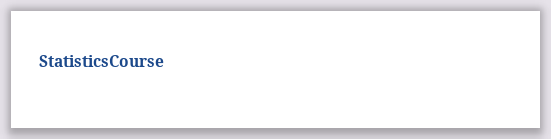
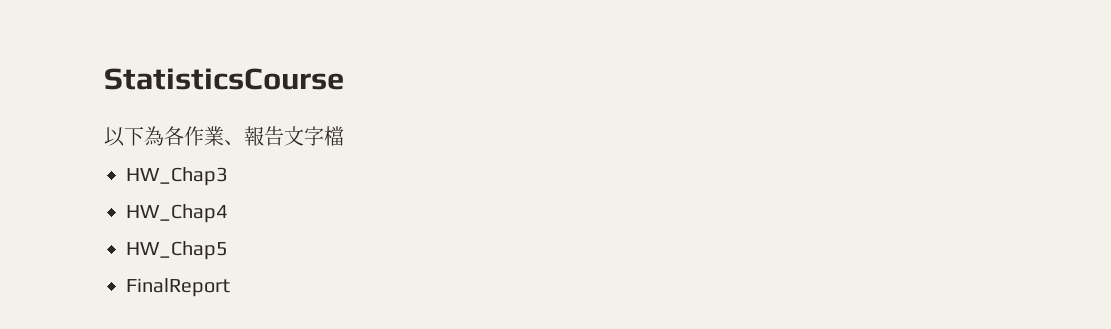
(164, 61) none -> [104,126,344,147] [126,167,228,186] [126,204,228,223] [126,241,228,260] [126,278,230,297] // 以下為各作業、報告文字檔 // HW_Chap3 // HW_Chap4 // HW_Chap5 // FinalReport

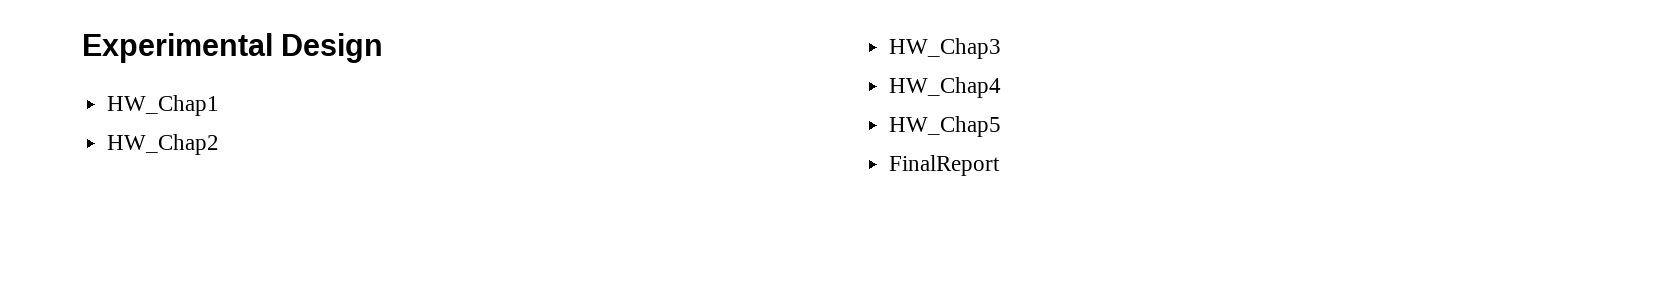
[104,68,344,90] [104,126,344,147] StatisticsCourse // 以下為各作業、報告文字檔 -> [82,33,384,63] [107,95,220,116] [107,134,220,155] Experimental Design // HW_Chap1 // HW_Chap2

